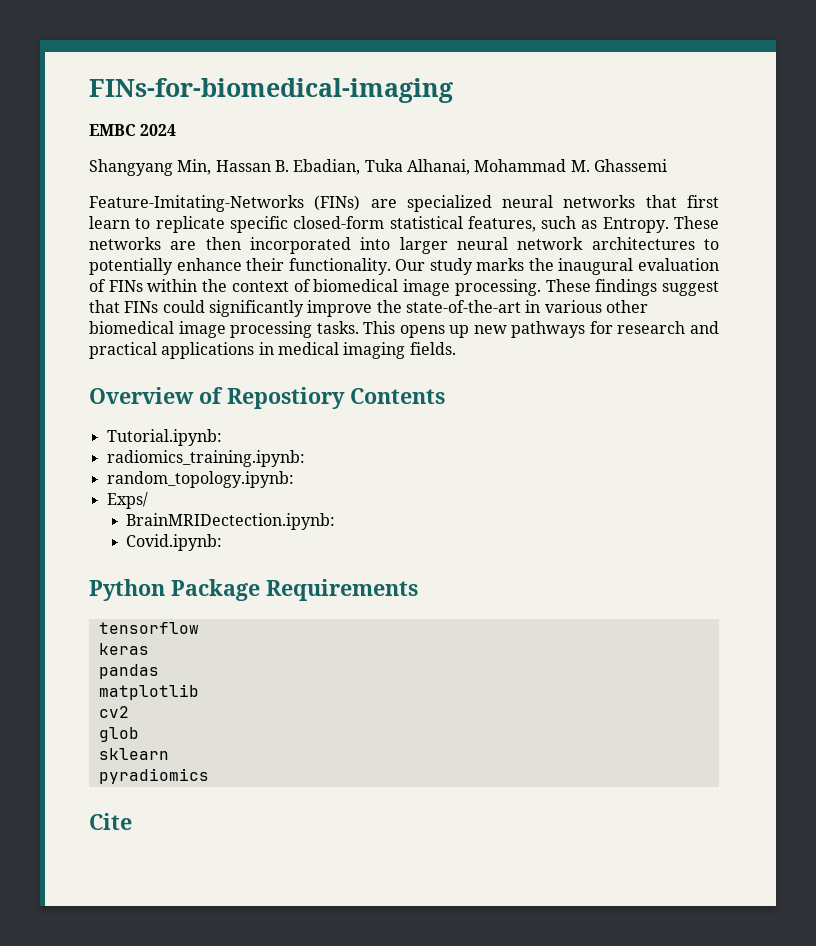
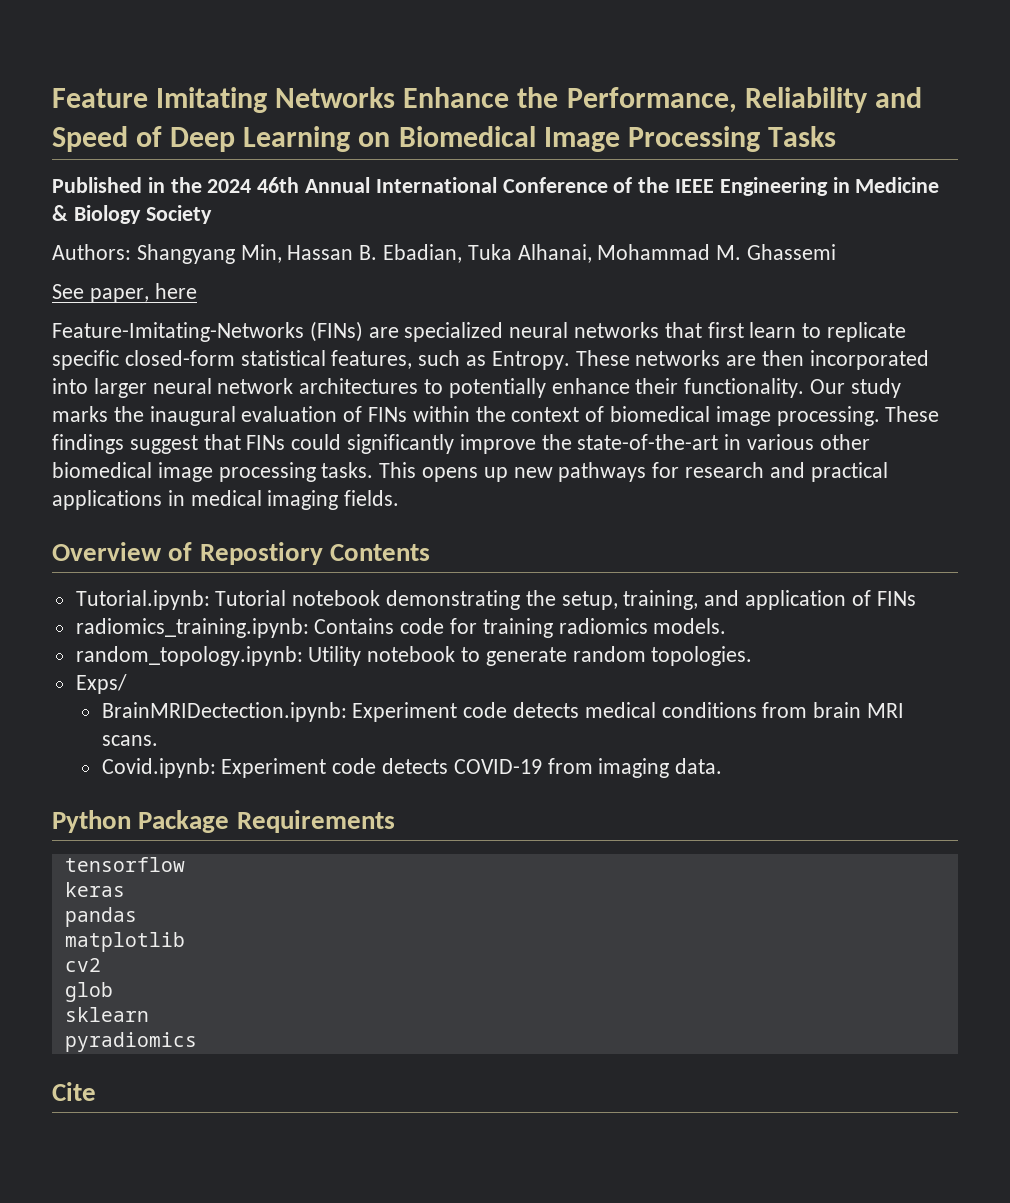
[89,78,453,103] [89,124,177,136] FINs-for-biomedical-imaging // EMBC 2024 // -> [52,87,922,113] [52,126,836,152] [52,177,940,196] [52,205,212,224] [52,244,131,260] Feature Imitating Networks Enhance the Performance, Reliability and Speed of Deep Learning on Biomedical Image Processing Tasks // Published in the 2024 46th Annual International Conference of the IEEE Engineering in Medicine & Biology Society // Authors:
(667, 165) none -> [52,283,197,303] // See paper, here
[106,450,305,467] [106,471,294,488] [106,492,148,509] [126,513,336,530] [126,534,223,551] // radiomics_training.ipynb: // random_topology.ipynb: // Exps/ // BrainMRIDectection.ipynb: // Covid.ipynb: -> [215,590,916,610] [75,618,727,638] [75,646,753,666] [75,674,127,694] [101,702,905,722] [101,735,158,746] [101,758,723,778] Tutorial notebook demonstrating the setup, training, and application of FINs // radiomics_training.ipynb: Contains code for training radiomics models. // random_topology.ipynb: Utility notebook to generate random topologies. // Exps/ // BrainMRIDectection.ipynb: Experiment code detects medical conditions from brain MRI scans. // Covid.ipynb: Experiment code detects COVID-19 from imaging data.

